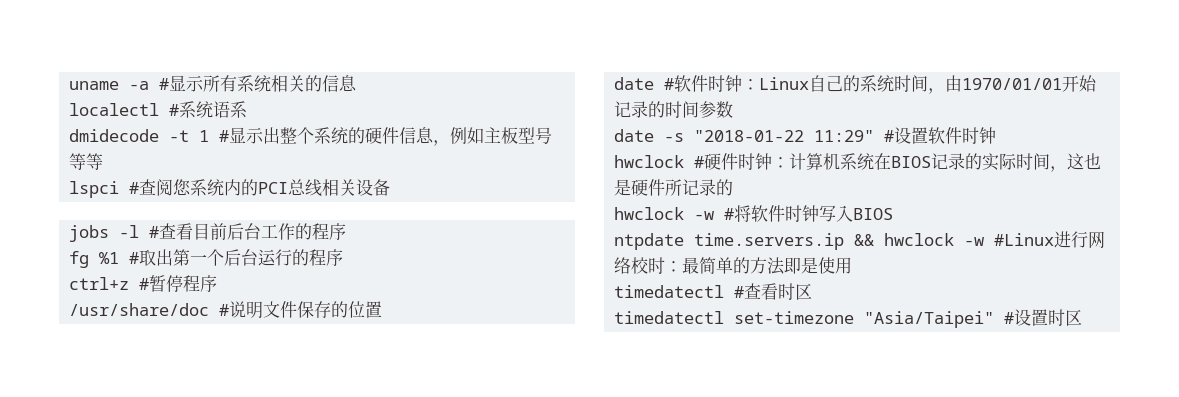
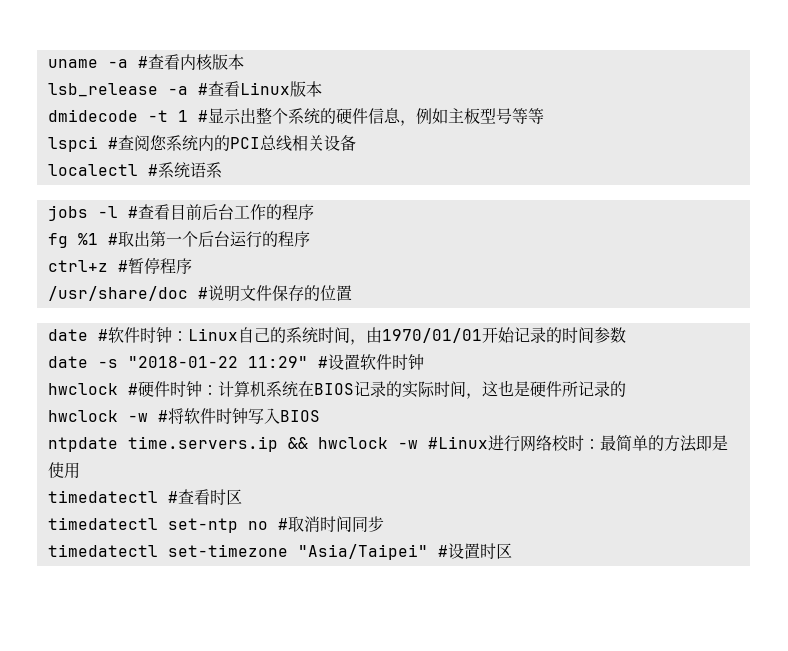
[169,75,358,92] [69,101,248,118] 显示所有系统相关的信息 // localectl #系统语系 -> [147,54,244,71] [47,81,322,97] 查看内核版本 // lsb_release -a #查看Linux版本
(391, 187) none -> [47,162,222,178] // localectl #系统语系
(813, 291) none -> [47,516,384,533] // timedatectl set-ntp no #取消时间同步

